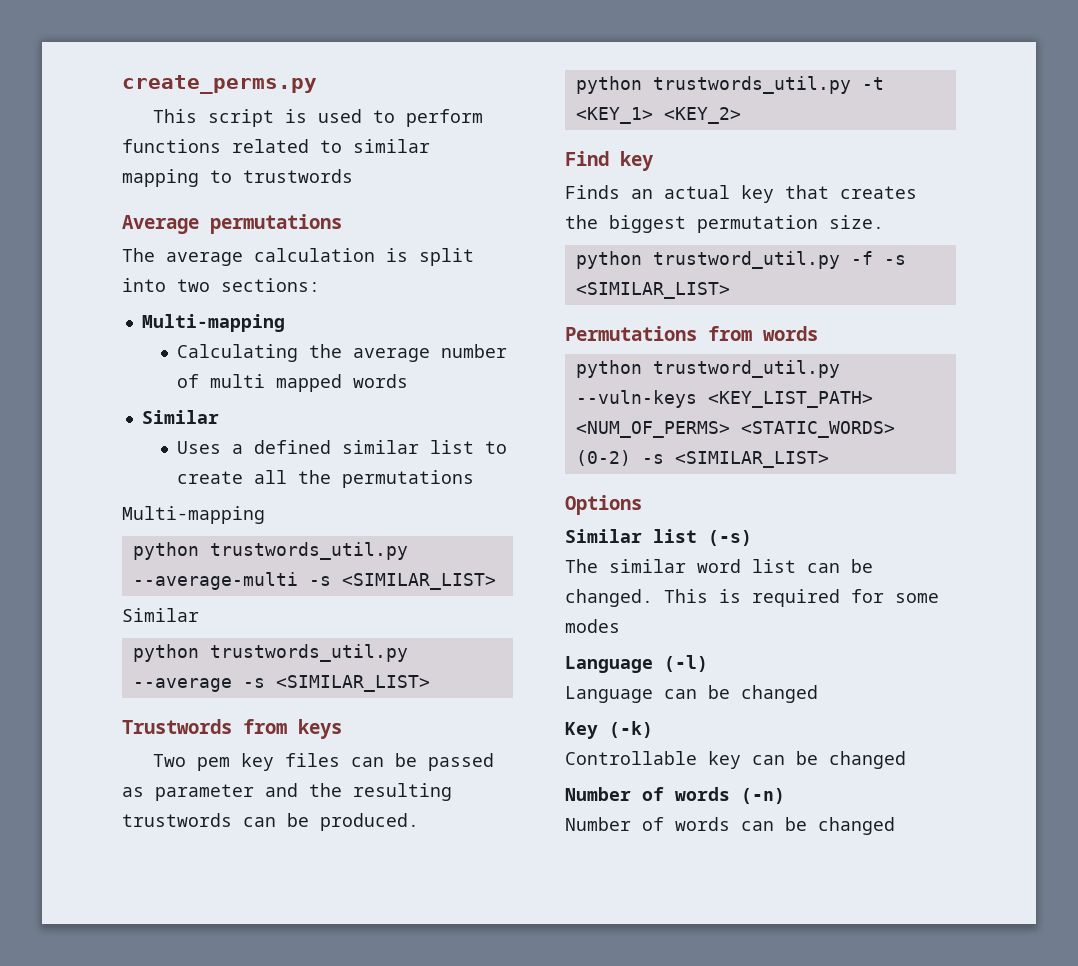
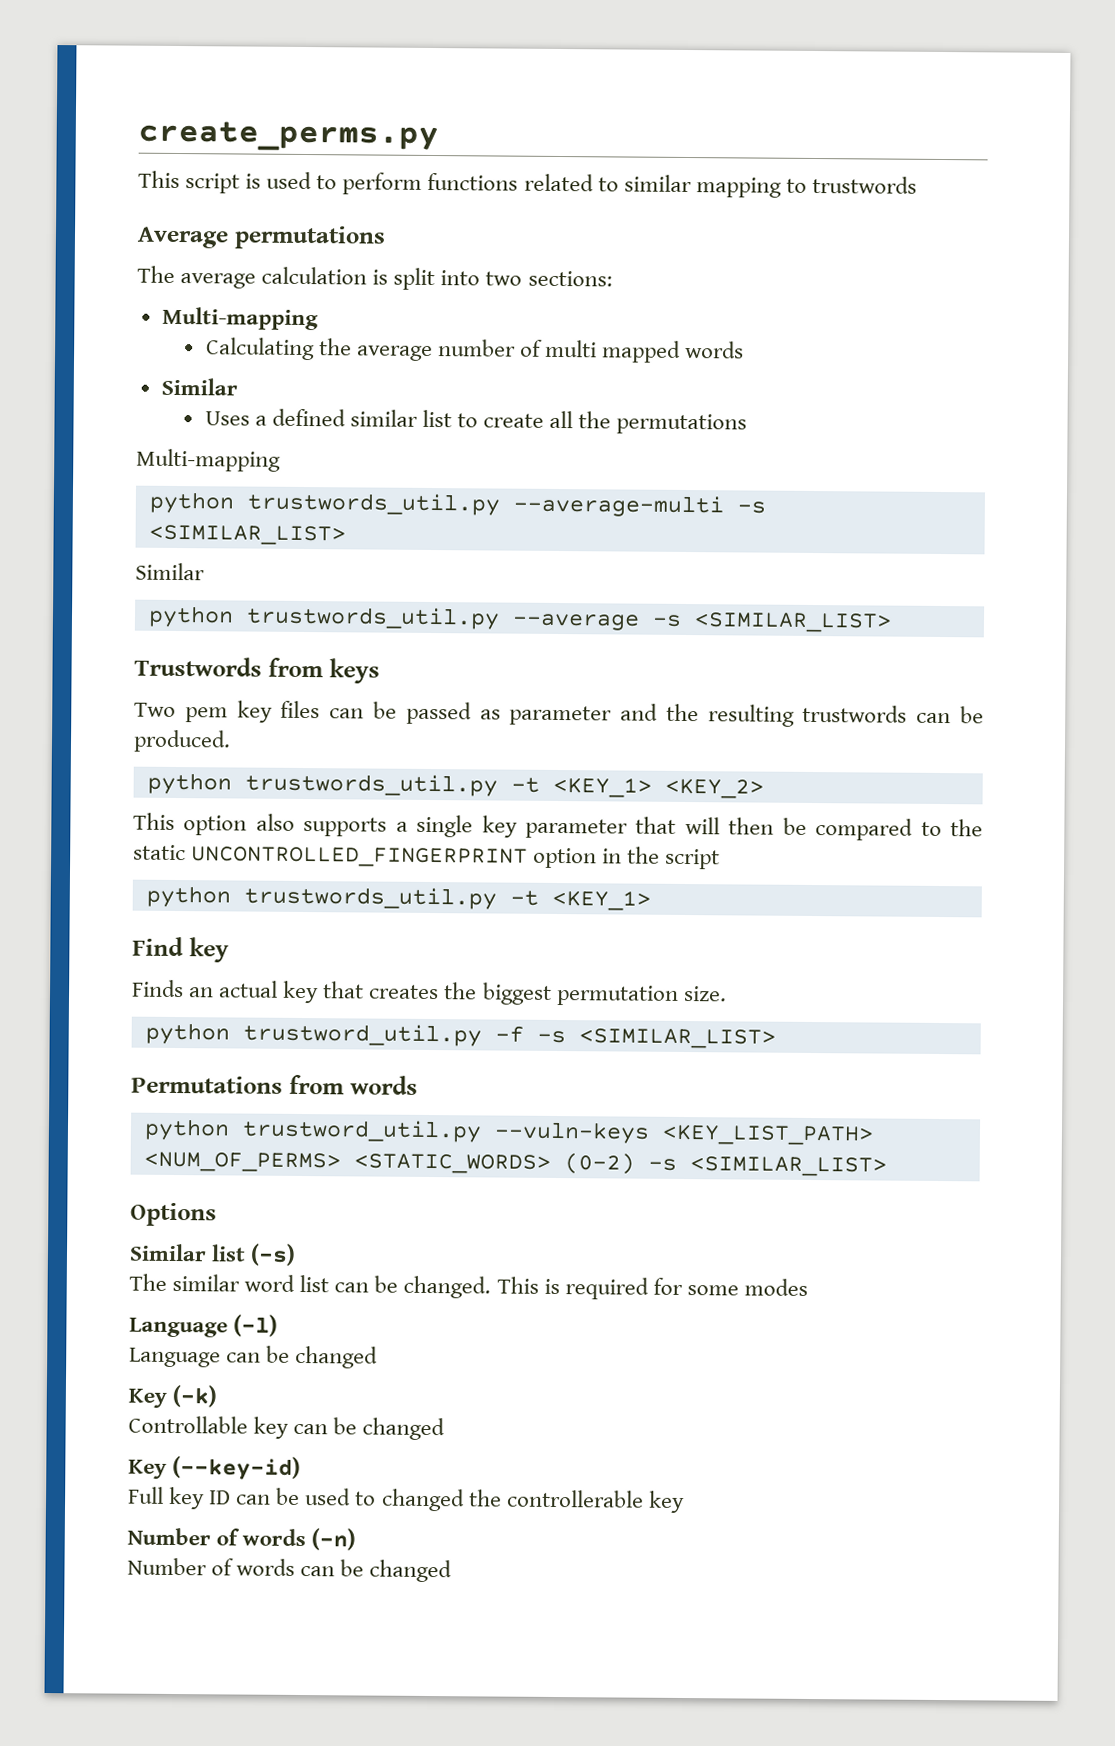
(741, 115) none -> [133,812,984,841] [133,844,721,870] [145,885,651,911] // This option also supports a single key parameter that will then be compared to the static UNCONTROLLED_FINGERPRINT option in the script // python trustwords_util.py -t <KEY_1>
(906, 760) none -> [128,1455,302,1481] [128,1486,685,1514] // Key (--key-id) // Full key ID can be used to changed the controllerable key

